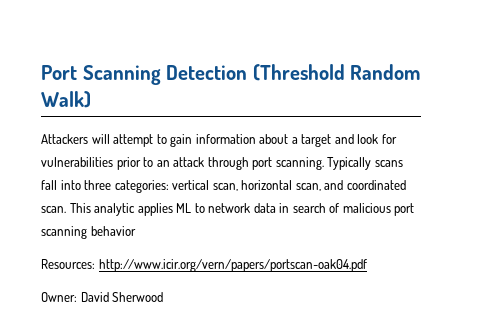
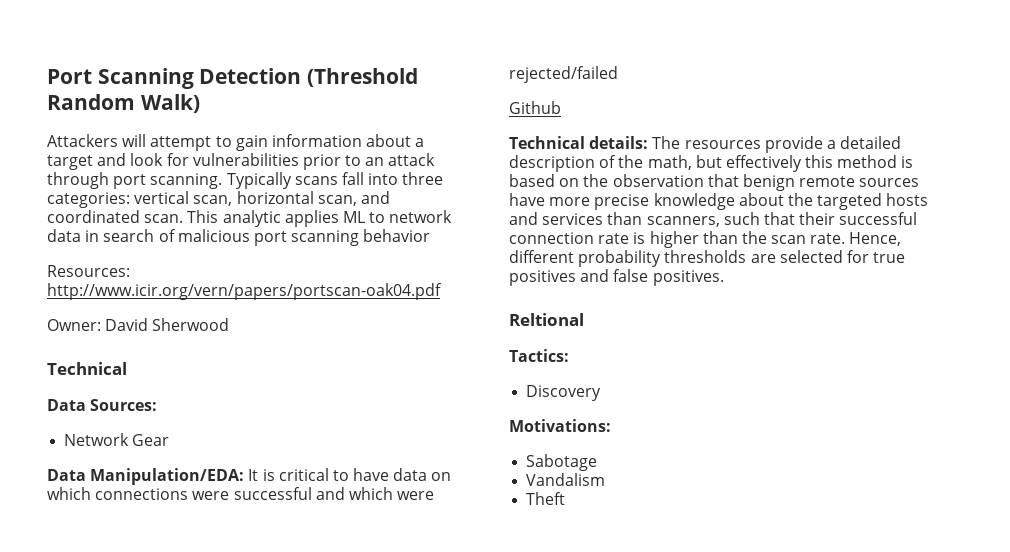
(164, 297) none -> [47,362,127,375] [47,399,158,411] [64,433,170,446] [47,468,452,485] [47,487,435,500] [509,66,618,83] [509,101,561,114] [509,136,902,153] [509,155,914,172] [509,174,920,191] [509,193,929,210] [509,212,918,227] [509,231,902,248] [509,250,906,267] [509,269,724,286] [509,313,584,326] [509,349,569,362] [526,385,602,401] [509,419,611,432] [526,454,598,471] [526,473,606,486] [526,492,566,505] // Technical // Data Sources: // Network Gear // Data Manipulation/EDA: It is critical to have data on which connections were successful and which were rejected/failed // Github // Technical details: The resources provide a detailed description of the math, but effectively this method is based on the observation that benign remote sources have more precise knowledge about the targeted hosts and services than scanners, such that their successful connection rate is higher than the scan rate. Hence, different probability thresholds are selected for true positives and false positives. // Reltional // Tactics: // Discovery // Motivations: // Sabotage // Vandalism // Theft

